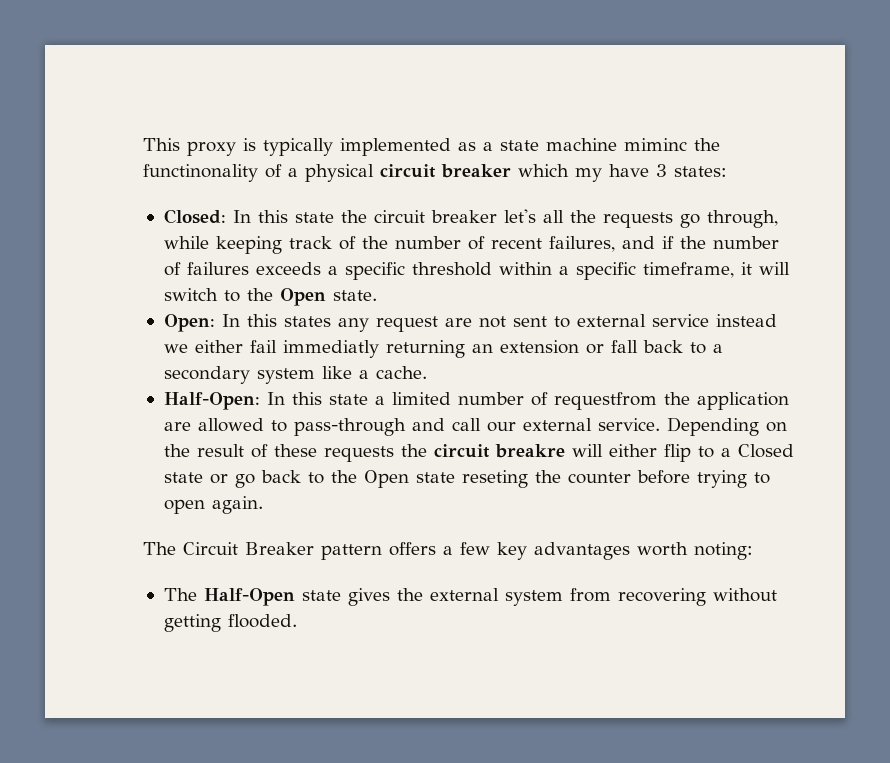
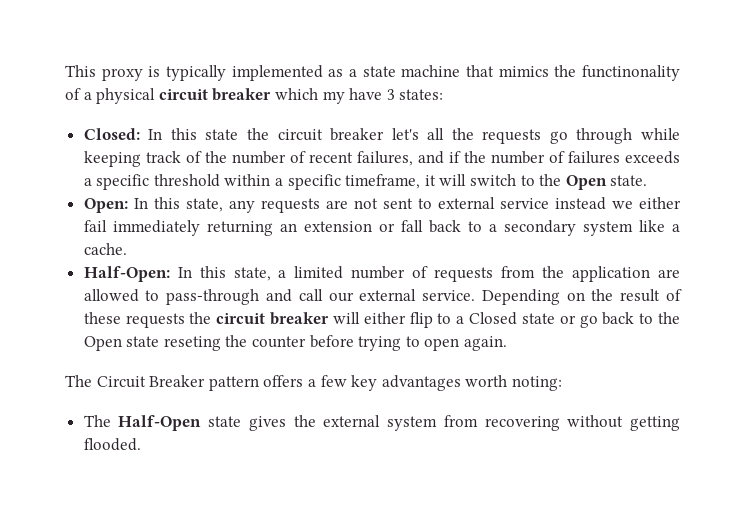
[624,138,687,151] miminc -> [466,65,549,77] that mimics
[706,210,778,228] through, -> [576,128,633,144] through
[283,316,438,332] states any request -> [185,198,320,213] state, any requests
[282,340,379,358] immediatly -> [112,220,200,236] immediately
[328,394,368,405] state -> [233,267,271,281] state,
[553,392,657,410] requestfrom -> [434,266,536,282] requests from
[494,444,565,458] breakre -> [270,312,330,325] breaker

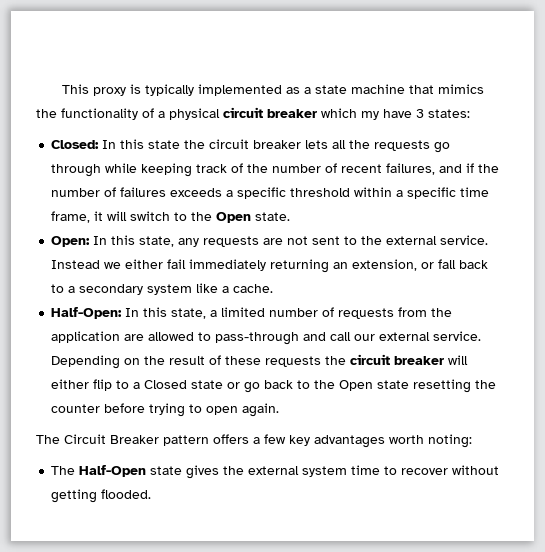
[582,65,681,81] functinonality -> [61,108,138,120] functionality
[391,128,419,140] let's -> [305,140,329,149] lets
[345,174,421,189] timeframe, -> [460,187,490,197] [51,211,91,223] time frame,
[437,197,606,210] external service instead -> [361,235,489,245] [51,260,101,269] the external service. Instead
[303,221,372,232] extension -> [352,259,418,271] extension,
[163,336,221,351] reseting -> [413,379,472,393] resetting
[443,415,560,431] from recovering -> [351,465,449,475] time to recover

